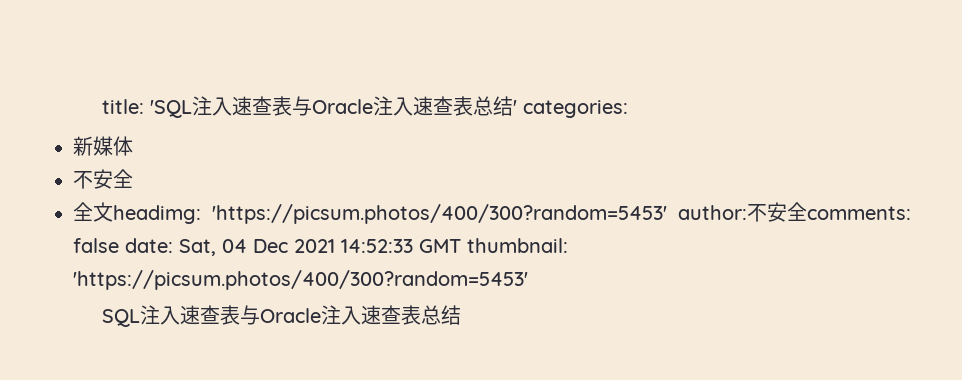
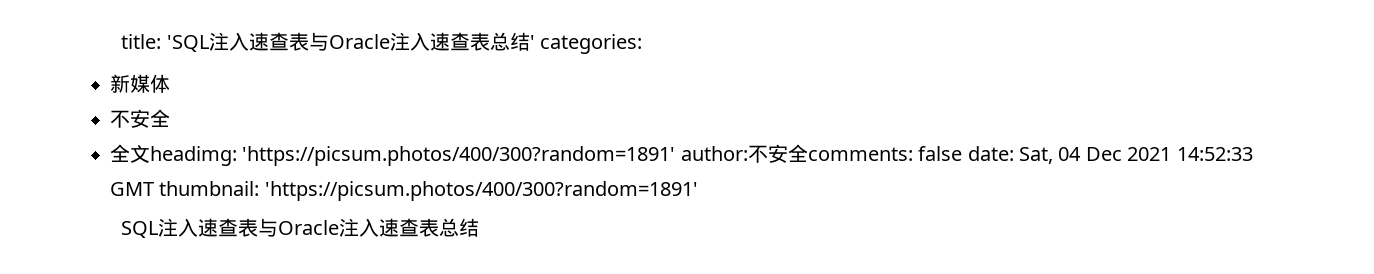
[212,204,667,224] 'https://picsum.photos/400/300?random=5453' -> [242,146,676,166] 'https://picsum.photos/400/300?random=1891'
[73,270,528,290] 'https://picsum.photos/400/300?random=5453' -> [264,181,698,201] 'https://picsum.photos/400/300?random=1891'

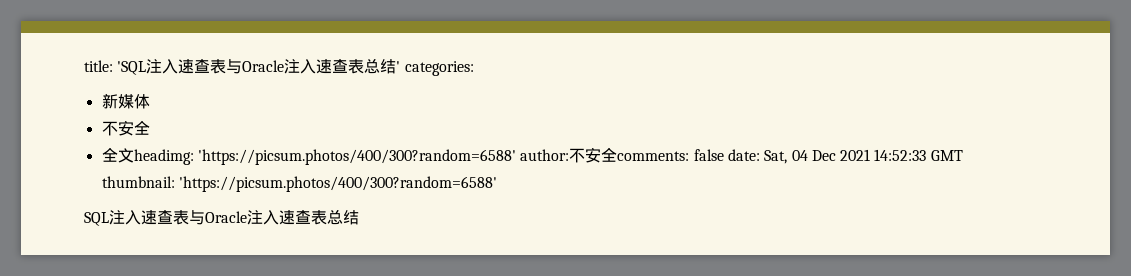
[242,146,676,166] 'https://picsum.photos/400/300?random=1891' -> [197,149,516,165] 'https://picsum.photos/400/300?random=6588'
[264,181,698,201] 'https://picsum.photos/400/300?random=1891' -> [178,176,497,192] 'https://picsum.photos/400/300?random=6588'

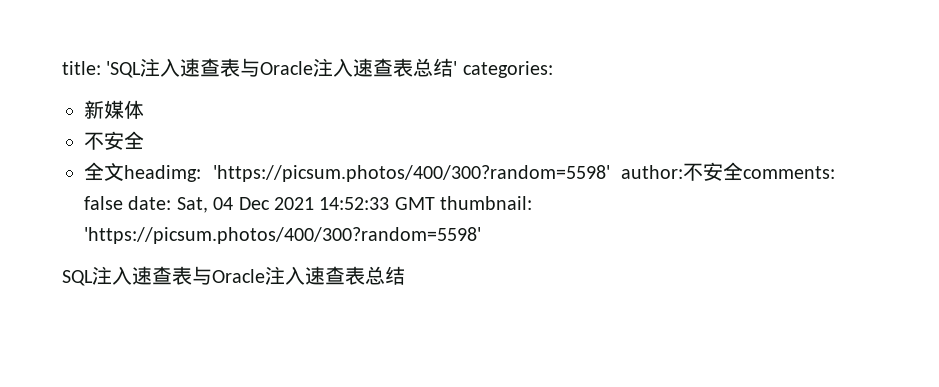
[197,149,516,165] 'https://picsum.photos/400/300?random=6588' -> [212,165,610,182] 'https://picsum.photos/400/300?random=5598'
[178,176,497,192] 'https://picsum.photos/400/300?random=6588' -> [84,227,481,244] 'https://picsum.photos/400/300?random=5598'

